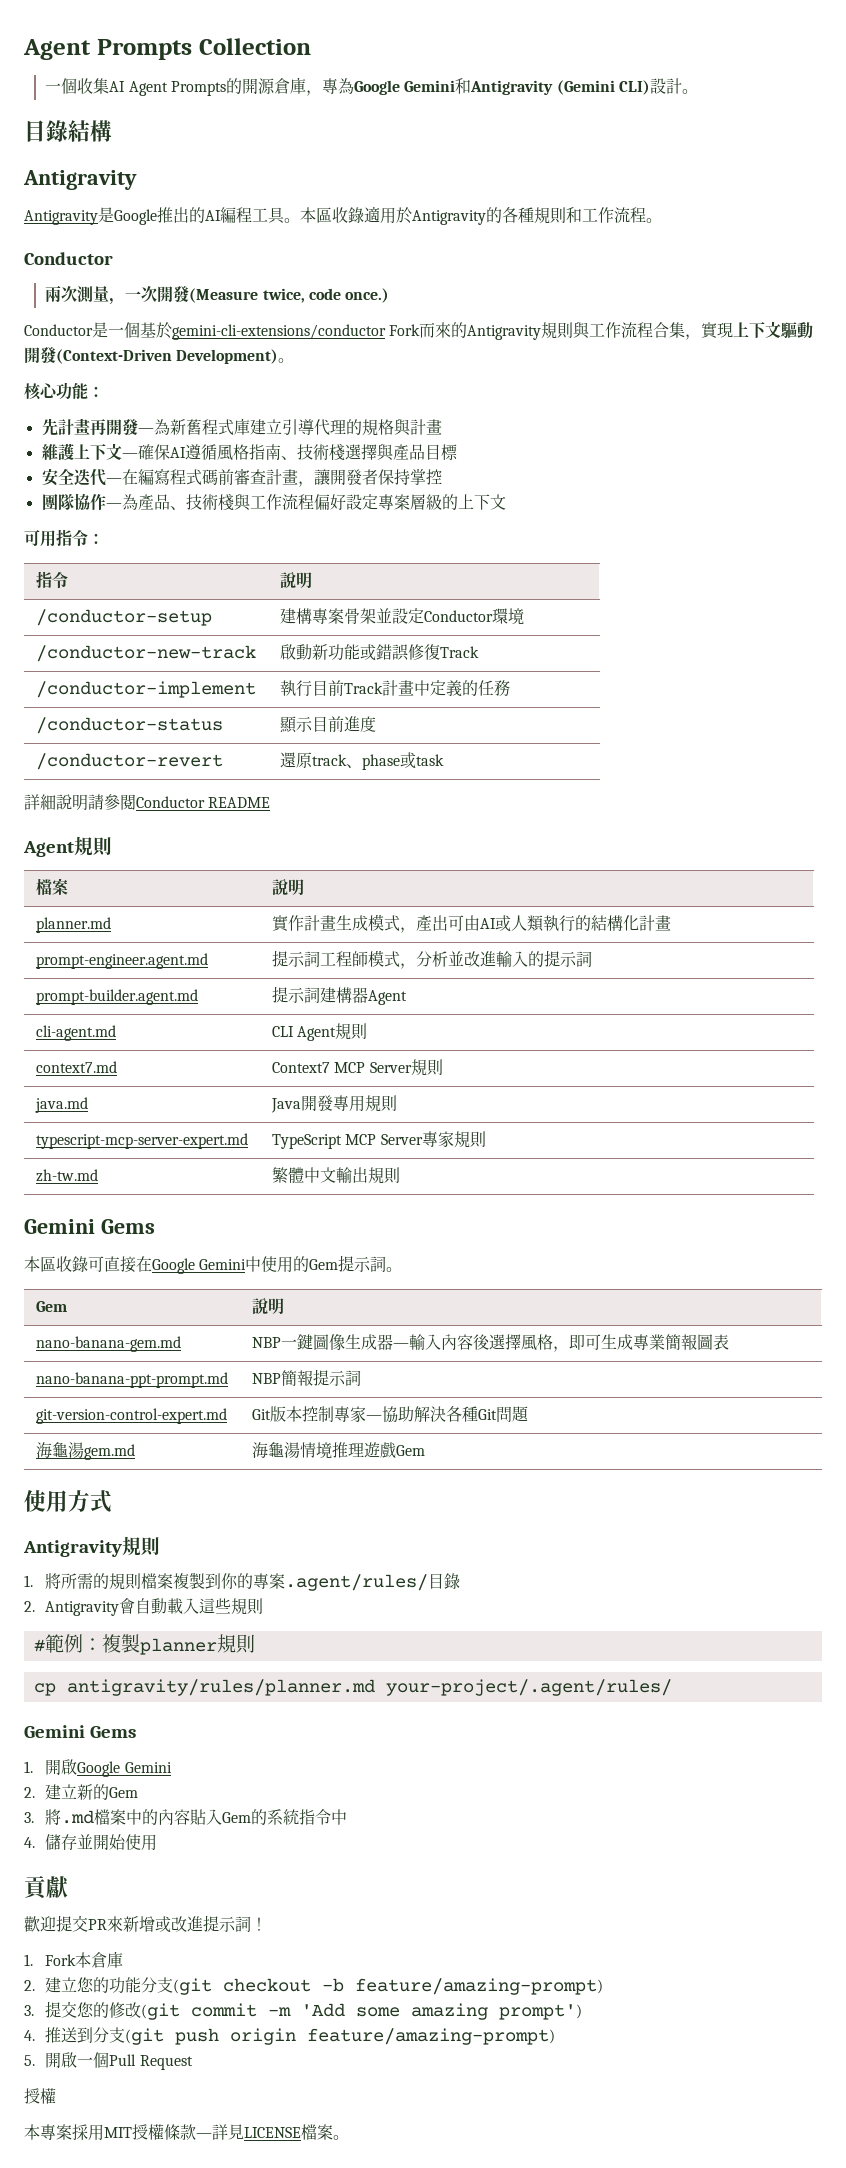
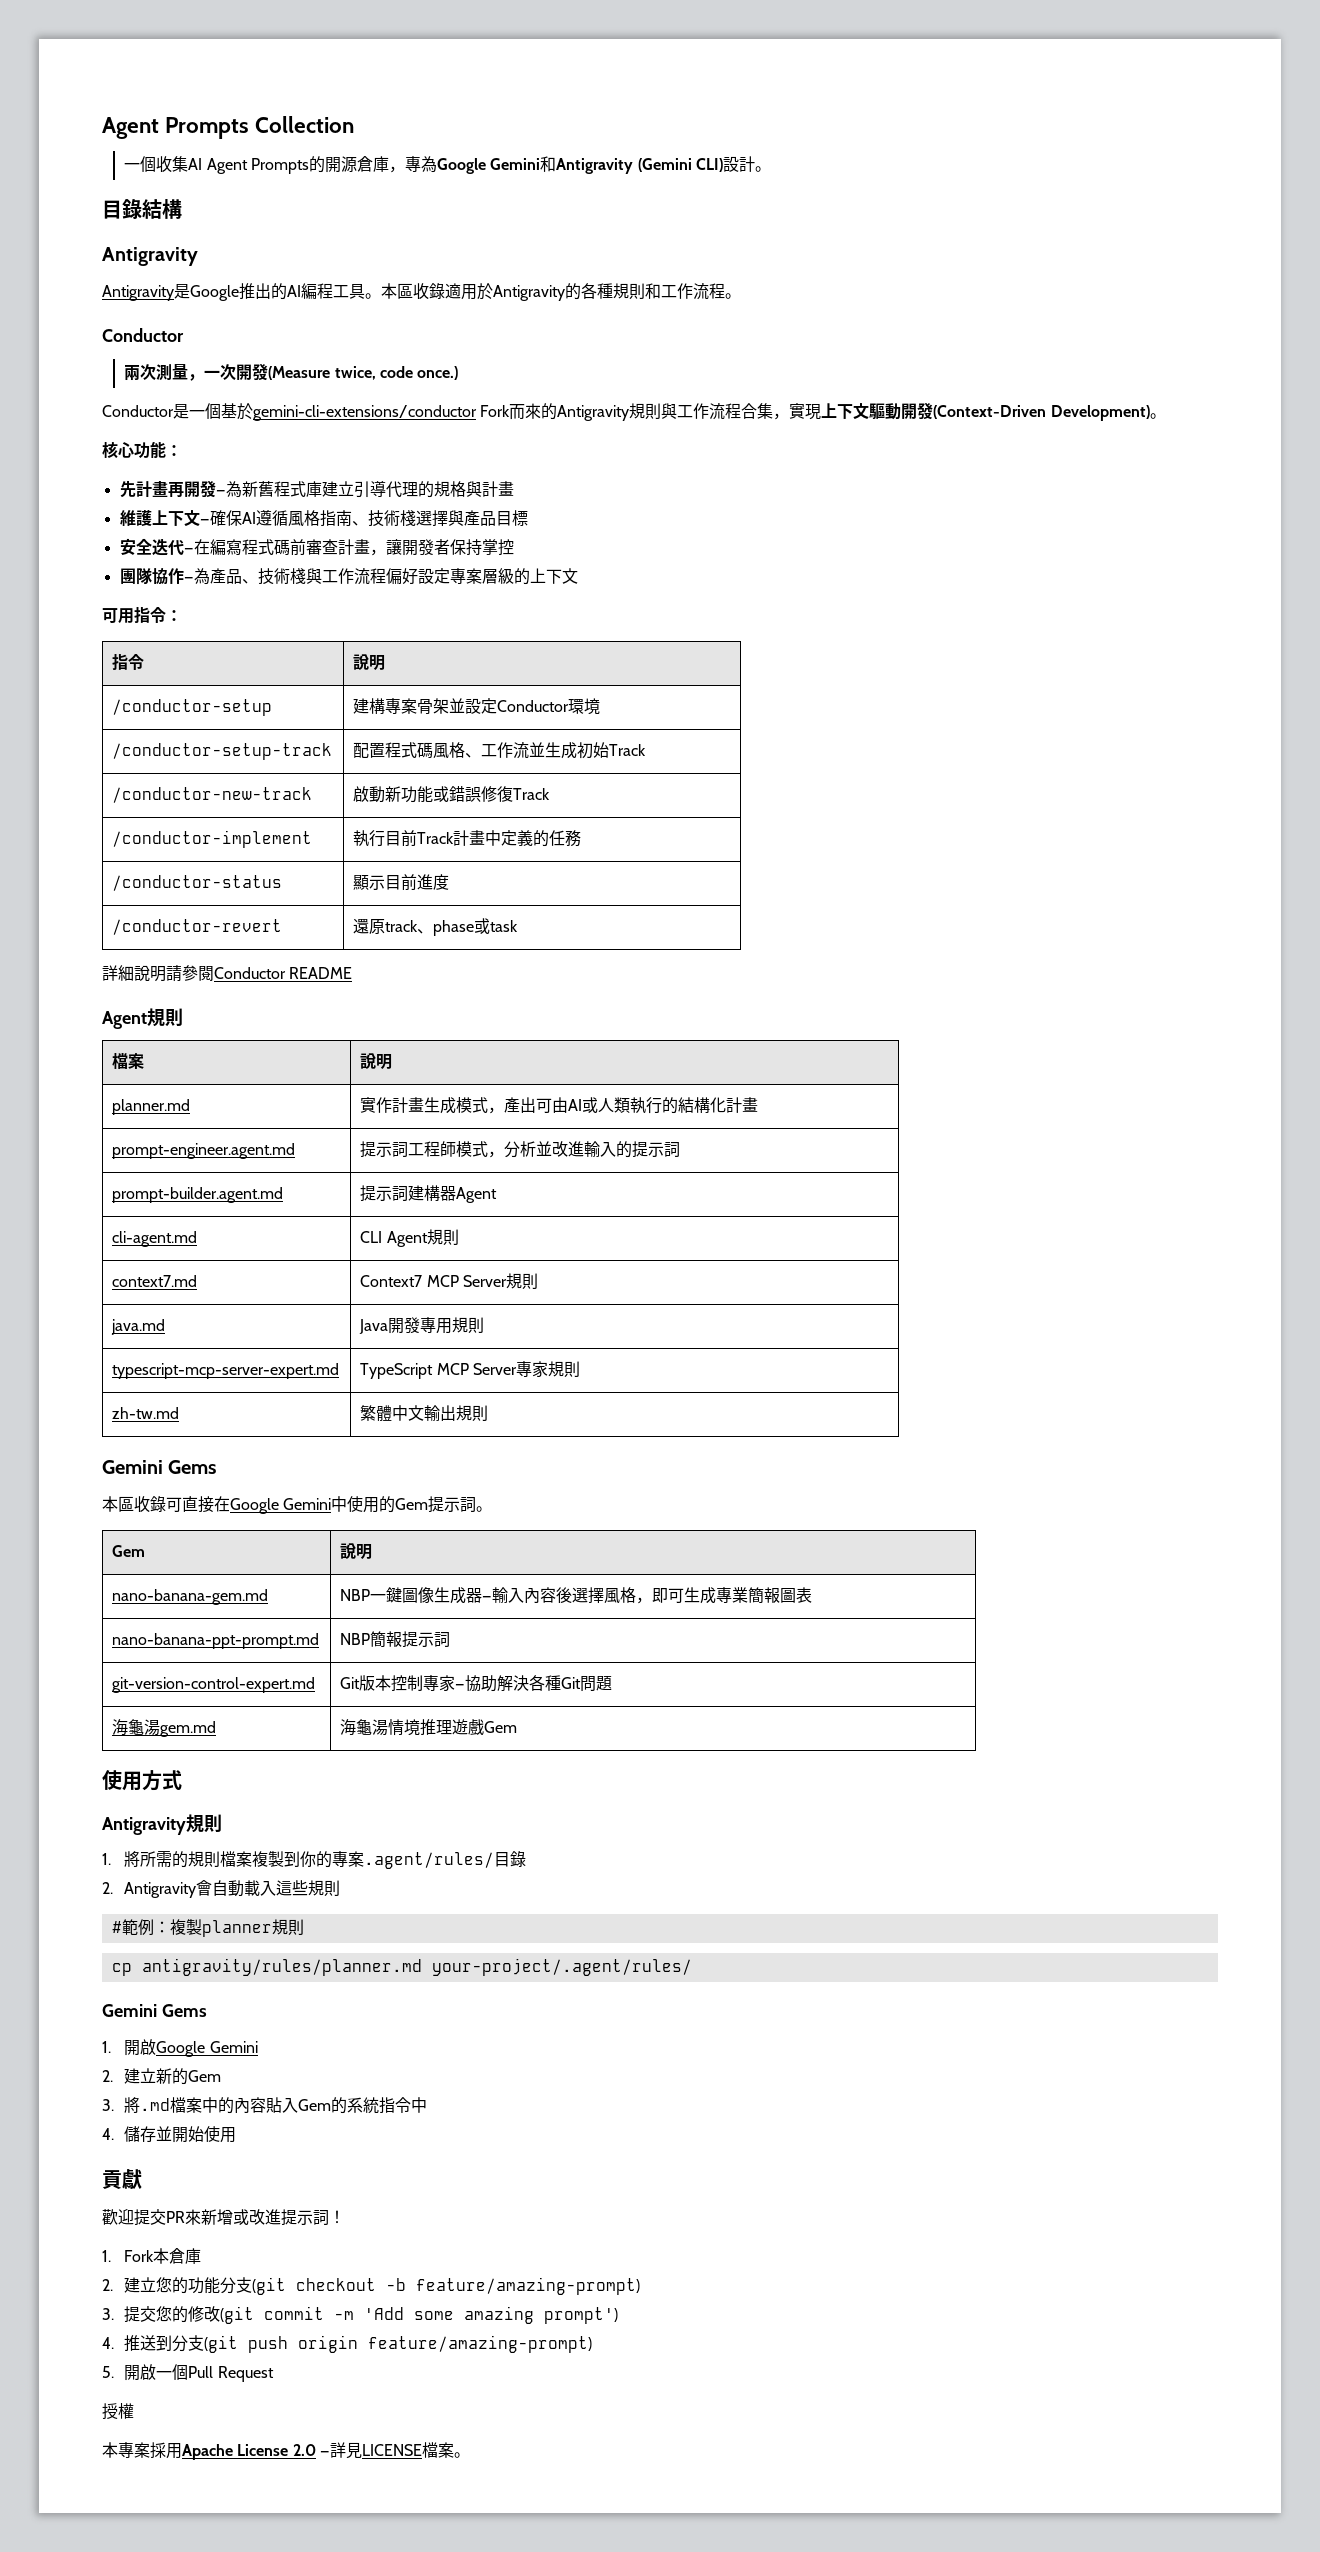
(524, 616) none -> [112,743,333,760] [353,742,647,759] // /conductor-setup-track | 配置程式碼風格、工作流並生成初始Track
[104,2124,196,2140] MIT授權條款 -> [182,2444,316,2460] Apache License 2.0

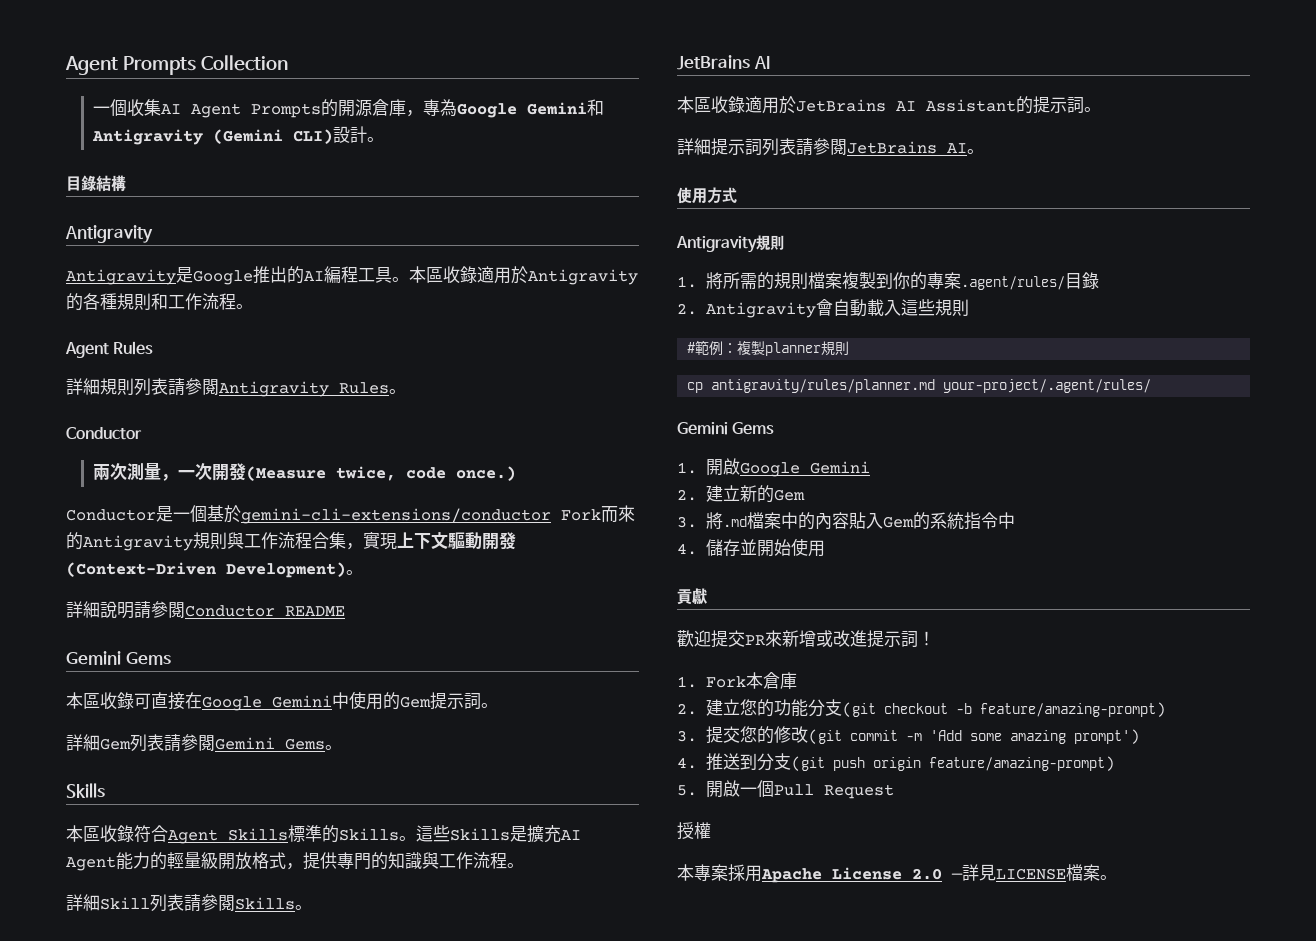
(741, 296) none -> [65,341,154,358] [66,378,406,397] // Agent Rules // 詳細規則列表請參閱Antigravity Rules。
[102,441,182,459] [119,480,514,498] [119,510,528,527] [119,538,514,556] [119,568,578,585] [102,607,182,624] [112,654,145,670] [353,654,386,671] [112,699,273,716] [353,698,601,715] [112,743,333,760] [353,742,647,759] [112,787,313,803] [353,786,551,803] [112,830,313,848] [353,830,582,847] [112,875,283,891] [353,874,450,891] [112,919,283,935] [353,918,519,936] // 核心功能： // 先計畫再開發—為新舊程式庫建立引導代理的規格與計畫 // 維護上下文—確保AI遵循風格指南、技術棧選擇與產品目標 // 安全迭代—在編寫程式碼前審查計畫，讓開發者保持掌控 // 團隊協作—為產品、技術棧與工作流程偏好設定專案層級的上下文 // 可用指令： // 指令 | 說明 // /conductor-setup | 建構專案骨架並設定Conductor環境 // /conductor-setup-track | 配置程式碼風格、工作流並生成初始Track // /conductor-new-track | 啟動新功能或錯誤修復Track // /conductor-implement | 執行目前Track計畫中定義的任務 // /conductor-status | 顯示目前進度 // /conductor-revert | 還原track、phase或task -> (363, 572) none
[102,1008,183,1029] [112,1052,145,1069] [360,1053,393,1070] [112,1099,191,1115] [360,1097,759,1114] [112,1143,296,1159] [360,1141,681,1158] [112,1187,284,1203] [360,1185,498,1203] [112,1231,198,1247] [360,1229,459,1247] [112,1275,198,1287] [360,1273,538,1290] [111,1319,166,1335] [359,1317,485,1334] [112,1363,340,1379] [360,1361,580,1379] [112,1407,180,1419] [360,1405,489,1422] // Agent規則 // 檔案 | 說明 // planner.md | 實作計畫生成模式，產出可由AI或人類執行的結構化計畫 // prompt-engineer.agent.md | 提示詞工程師模式，分析並改進輸入的提示詞 // prompt-builder.agent.md | 提示詞建構器Agent // cli-agent.md | CLI Agent規則 // context7.md | Context7 MCP Server規則 // java.md | Java開發專用規則 // typescript-mcp-server-expert.md | TypeScript MCP Server專家規則 // zh-tw.md | 繁體中文輸出規則 -> (345, 611) none
[112,1545,146,1557] [340,1543,373,1560] [112,1589,269,1605] [340,1587,813,1604] [112,1633,320,1649] [340,1631,451,1648] [112,1677,316,1693] [340,1675,613,1692] [112,1719,217,1737] [340,1719,518,1736] // Gem | 說明 // nano-banana-gem.md | NBP一鍵圖像生成器—輸入內容後選擇風格，即可生成專業簡報圖表 // nano-banana-ppt-prompt.md | NBP簡報提示詞 // git-version-control-expert.md | Git版本控制專家—協助解決各種Git問題 // 海龜湯gem.md | 海龜湯情境推理遊戲Gem -> [66,734,342,752] [66,783,105,798] [66,825,581,844] [66,852,524,871] [66,894,312,912] [677,55,770,70] [677,96,1101,114] [677,138,984,156] // 詳細Gem列表請參閱Gemini Gems。 // Skills // 本區收錄符合Agent Skills標準的Skills。這些Skills是擴充AI Agent能力的輕量級開放格式，提供專門的知識與工作流程。 // 詳細Skill列表請參閱Skills。 // JetBrains AI // 本區收錄適用於JetBrains AI Assistant的提示詞。 // 詳細提示詞列表請參閱JetBrains AI。

